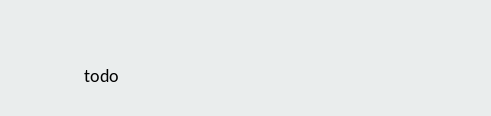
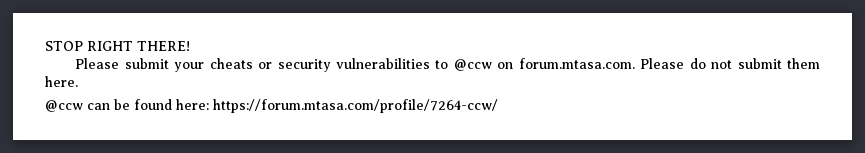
[84,69,119,82] todo -> [45,41,190,51] [75,58,821,72] [45,76,78,87] [45,99,498,113] STOP RIGHT THERE! // Please submit your cheats or security vulnerabilities to @ccw on forum.mtasa.com. Please do not submit them here. // @ccw can be found here: https://forum.mtasa.com/profile/7264-ccw/

